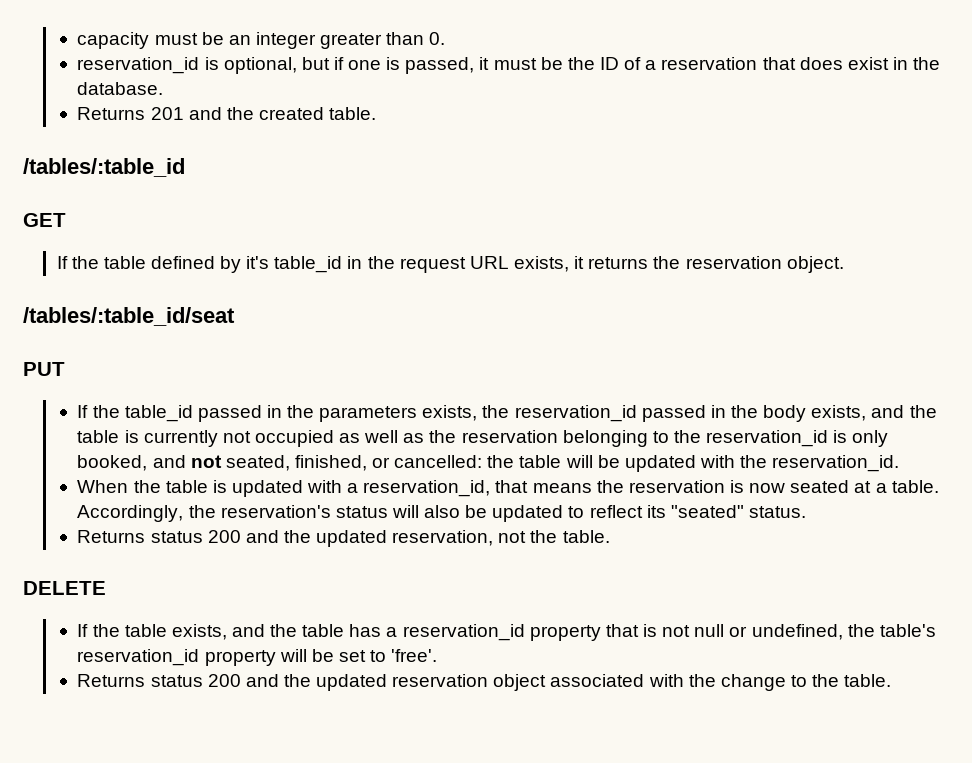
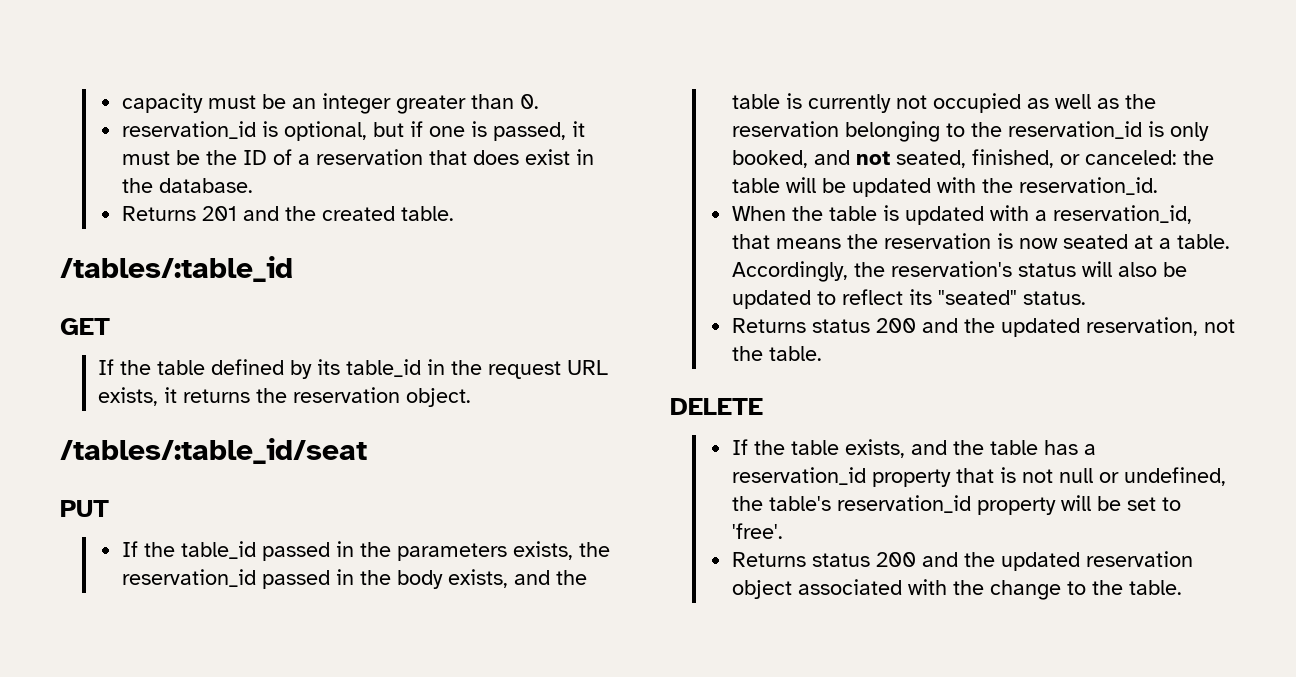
[246,256,270,269] it's -> [316,359,340,375] its
[394,455,483,468] cancelled: -> [1085,150,1178,165] canceled:

